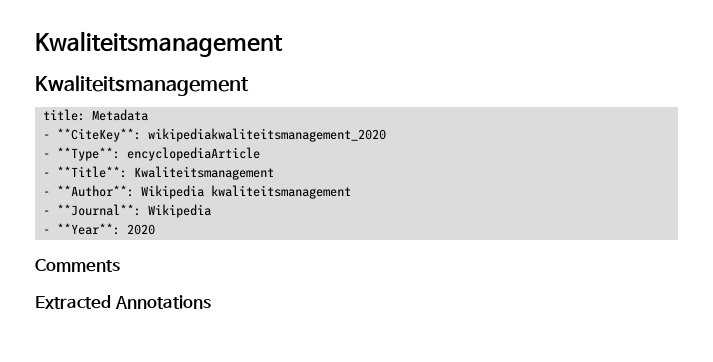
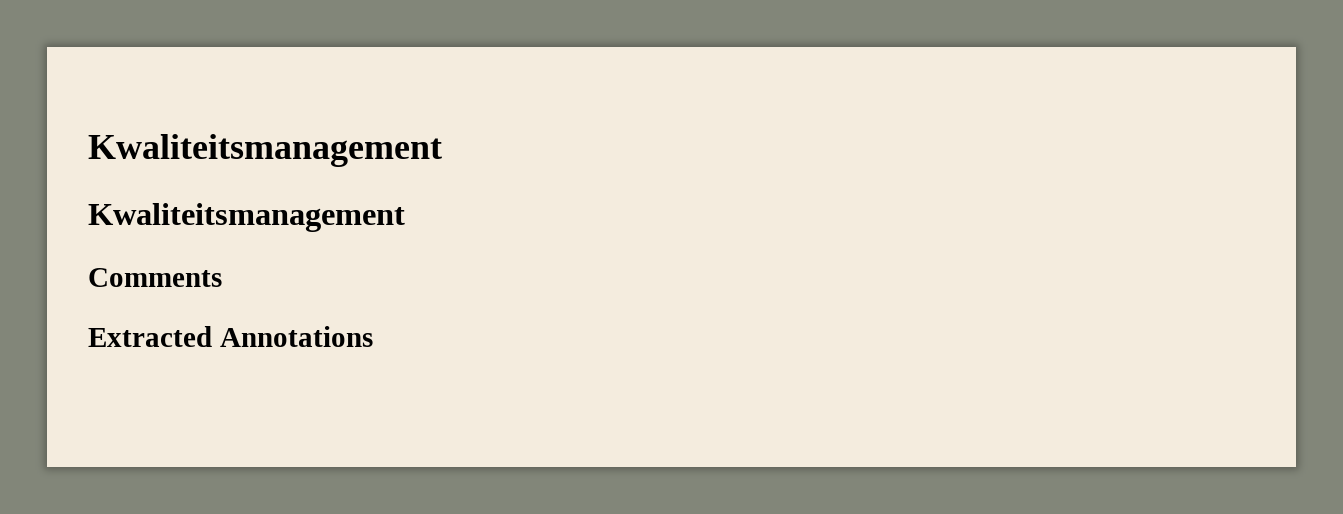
[42,109,148,121] [42,128,386,142] [42,147,260,161] [42,166,274,180] [42,185,351,199] [42,204,211,218] [42,223,155,235] // title: Metadata // - **CiteKey**: wikipediakwaliteitsmanagement_2020 // - **Type**: encyclopediaArticle // - **Title**: Kwaliteitsmanagement // - **Author**: Wikipedia kwaliteitsmanagement // - **Journal**: Wikipedia // - **Year**: 2020 -> (405, 217) none

